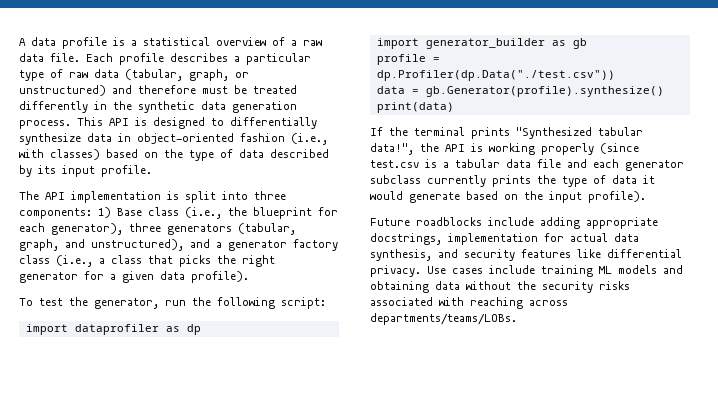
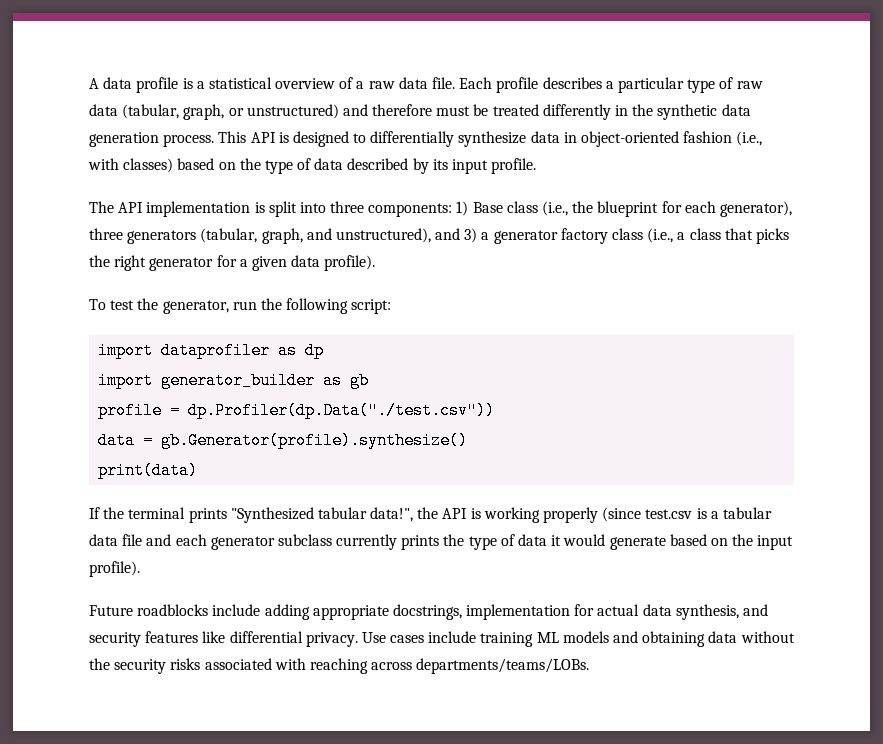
(210, 243) none -> [464,228,478,243] 3)

